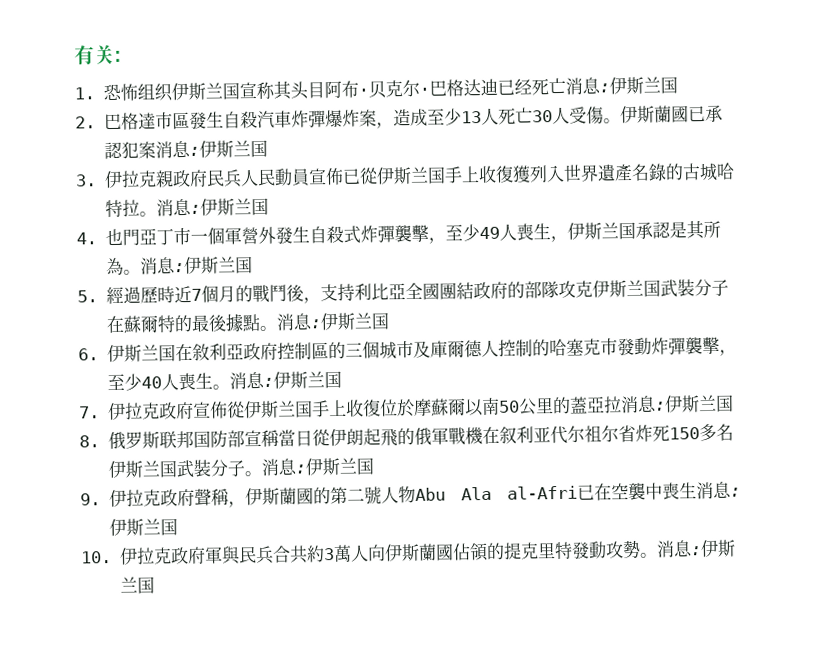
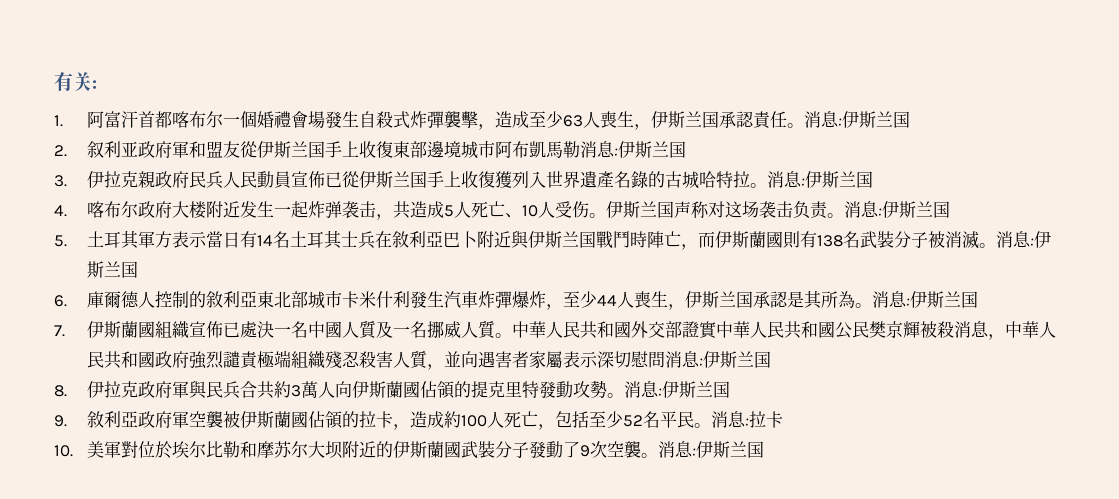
[102,77,566,102] 恐怖组织伊斯兰国宣称其头目阿布·贝克尔·巴格达迪已经死亡 -> [86,111,804,130] 阿富汗首都喀布尔一個婚禮會場發生自殺式炸彈襲擊，造成至少63人喪生，伊斯兰国承認責任。
[103,104,723,131] [103,141,156,160] 巴格達市區發生自殺汽車炸彈爆炸案，造成至少13人死亡30人受傷。伊斯蘭國已承認犯案 -> [86,141,580,159] 叙利亚政府軍和盟友從伊斯兰国手上收復東部邊境城市阿布凱馬勒
[104,224,500,247] 也門亞丁市一個軍營外發生自殺式炸彈襲擊，至少49 -> [86,201,950,220] [54,230,1051,250] [86,261,138,278] [54,291,617,310] 喀布尔政府大楼附近发生一起炸弹袭击，共造成5人死亡、10人受伤。伊斯兰国声称对这场袭击负责。消息:伊斯兰国 // 5.土耳其軍方表示當日有14名土耳其士兵在敘利亞巴卜附近與伊斯兰国戰鬥時陣亡，而伊斯蘭國則有138名武裝分子被消滅。消息:伊斯兰国 // 6.庫爾德人控制的敘利亞東北部城市卡米什利發生汽車炸彈爆炸，至少44
[77,278,729,305] [105,312,390,334] [78,336,737,363] [106,370,342,391] [79,394,734,421] [79,423,734,451] [107,457,374,479] [80,481,741,508] [108,518,178,537] [80,551,112,564] 5.經過歷時近7個月的戰鬥後，支持利比亞全國團結政府的部隊攻克伊斯兰国武裝分子在蘇爾特的最後據點。消息:伊斯兰国 // 6.伊斯兰国在敘利亞政府控制區的三個城市及庫爾德人控制的哈塞克市發動炸彈襲擊，至少40人喪生。消息:伊斯兰国 // 7.伊拉克政府宣佈從伊斯兰国手上收復位於摩蘇爾以南50公里的蓋亞拉消息:伊斯兰国 // 8.俄罗斯联邦国防部宣稱當日從伊朗起飛的俄軍戰機在叙利亚代尔祖尔省炸死150多名伊斯兰国武裝分子。消息:伊斯兰国 // 9.伊拉克政府聲稱，伊斯蘭國的第二號人物Abu Ala al-Afri已在空襲中喪生消息:伊斯兰国 // 10. -> [54,321,1056,340] [86,350,771,370] [54,385,67,397] 7.伊斯蘭國組織宣佈已處決一名中國人質及一名挪威人質。中華人民共和國外交部證實中華人民共和國公民樊京輝被殺消息，中華人民共和國政府強烈譴責極端組織殘忍殺害人質，並向遇害者家屬表示深切慰問消息:伊斯兰国 // 8.
(155, 585) none -> [54,411,783,430] [54,441,764,459] // 9.敘利亞政府軍空襲被伊斯蘭國佔領的拉卡，造成約100人死亡，包括至少52名平民。消息:拉卡 // 10.美軍對位於埃尔比勒和摩苏尔大坝附近的伊斯蘭國武裝分子發動了9次空襲。消息:伊斯兰国

